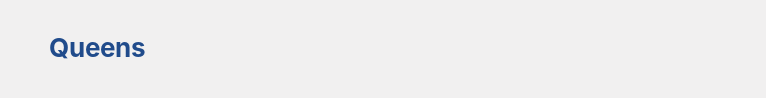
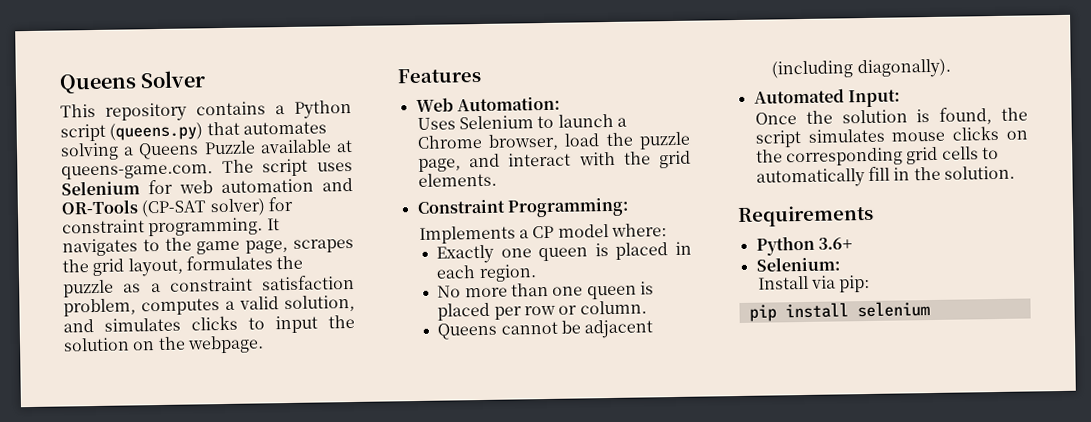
[49,38,146,59] Queens -> [59,70,207,94] [60,100,352,122] [60,121,327,142] [60,139,353,161] [61,158,354,180] [61,177,353,196] [61,196,293,218] [62,217,280,237] [62,237,354,257] [62,255,304,277] [63,274,355,298] [63,294,355,317] [63,314,355,334] [63,335,264,354] [397,67,481,84] [415,96,560,113] [416,113,628,130] [416,131,691,151] [417,150,691,172] [417,172,497,187] [416,197,629,218] [418,223,668,244] [436,241,692,264] [436,264,537,283] [437,281,655,300] [437,300,647,321] [437,319,654,340] [771,58,951,79] [753,88,900,108] [754,107,1028,125] [754,125,1028,148] [755,146,1000,167] [755,165,1016,188] [737,204,874,228] [755,235,853,256] [755,256,840,272] [757,274,871,293] [748,301,930,322] Queens Solver // This repository contains a Python script (queens.py) that automates solving a Queens Puzzle available at queens-game.com. The script uses Selenium for web automation and OR-Tools (CP-SAT solver) for constraint programming. It navigates to the game page, scrapes the grid layout, formulates the puzzle as a constraint satisfaction problem, computes a valid solution, and simulates clicks to input the solution on the webpage. // Features // Web Automation: // Uses Selenium to launch a Chrome browser, load the puzzle page, and interact with the grid elements. // Constraint Programming: // Implements a CP model where: // Exactly one queen is placed in each region. // No more than one queen is placed per row or column. // Queens cannot be adjacent (including diagonally). // Automated Input: // Once the solution is found, the script simulates mouse clicks on the corresponding grid cells to automatically fill in the solution. // Requirements // Python 3.6+ // Selenium: // Install via pip: // pip install selenium

